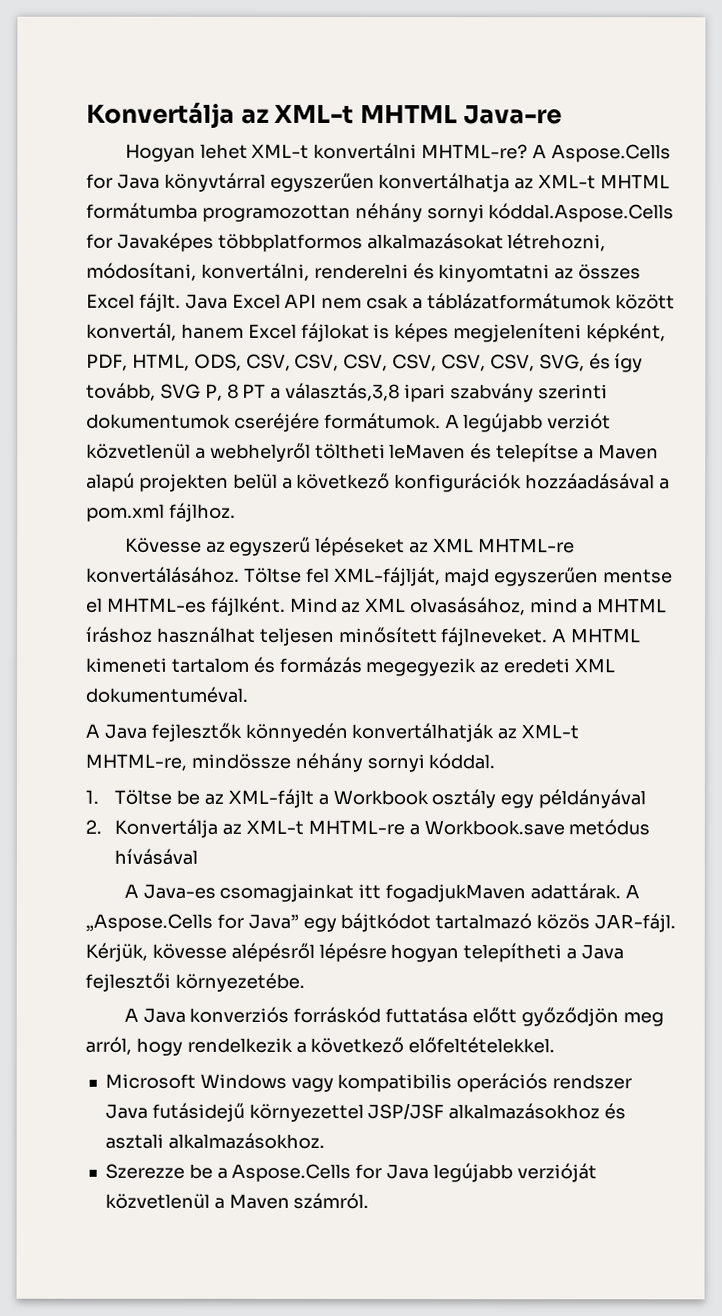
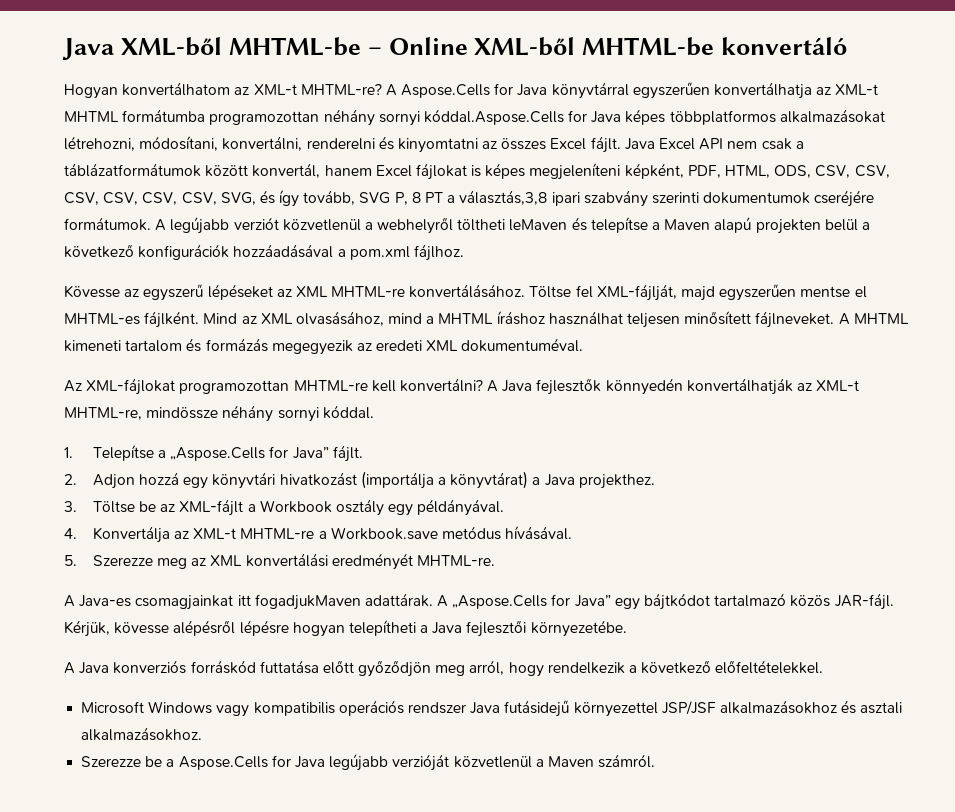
[86,101,563,129] [124,142,418,162] Konvertálja az XML-t MHTML Java-re // Hogyan lehet XML-t konvertálni -> [62,37,848,61] [64,82,297,99] Java XML-ből MHTML-be – Online XML-ből MHTML-be konvertáló // Hogyan konvertálhatom az XML-t
[116,232,214,252] Javaképes -> [591,109,666,125] Java képes
(248, 694) none -> [64,378,483,395] Az XML-fájlokat programozottan MHTML-re kell konvertálni?
(99, 796) none -> [92,445,363,462] [64,471,655,489] [64,501,77,512] Telepítse a „Aspose.Cells for Java” fájlt. // 2. Adjon hozzá egy könyvtári hivatkozást (importálja a könyvtárat) a Java projekthez. // 3.
[538,789,647,809] [85,819,102,834] példányával // 2. -> [417,499,505,516] [64,528,77,539] példányával. // 4.
[114,848,199,865] hívásával -> [505,526,573,540] [64,553,495,570] hívásával. // 5. Szerezze meg az XML konvertálási eredményét MHTML-re.

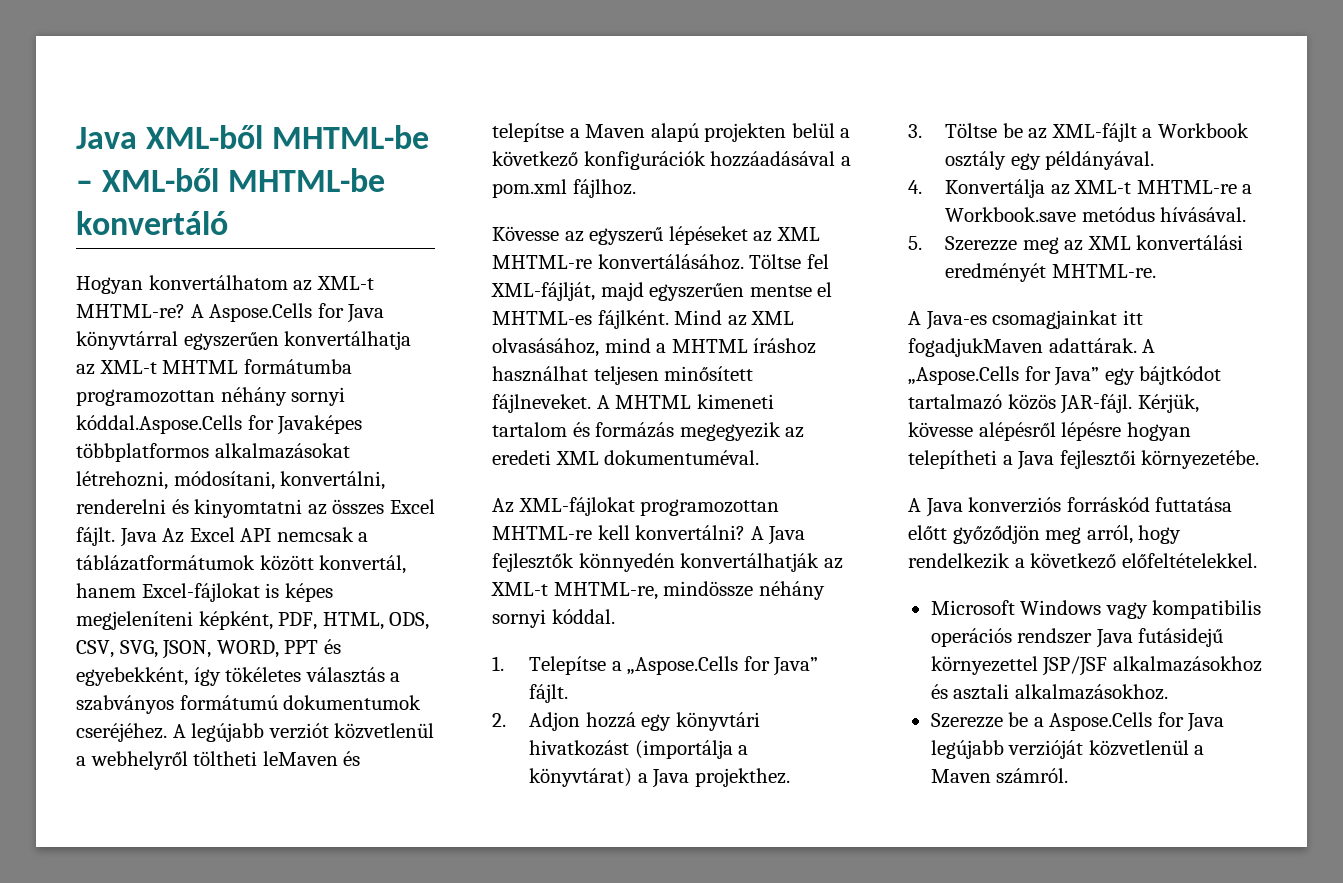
[388,37,468,55] Online -> (93, 186) none
[591,109,666,125] Java képes -> [277,415,363,435] Javaképes
(655, 144) none -> [162,528,185,543] Az
[727,138,792,150] nem csak -> [276,527,354,542] nemcsak
[375,163,467,180] Excel fájlokat -> [141,583,260,602] Excel-fájlokat
[854,165,890,178] [64,190,875,207] [64,217,151,231] CSV, CSV, CSV, CSV, CSV, SVG, és így tovább, SVG P, 8 PT a választás,3,8 ipari szabvány szerinti dokumentumok cseréjére formátumok. -> [119,639,341,659] [76,667,401,686] [76,695,422,714] [76,723,167,742] SVG, JSON, WORD, PPT és egyebekként, így tökéletes választás a szabványos formátumú dokumentumok cseréjéhez.

